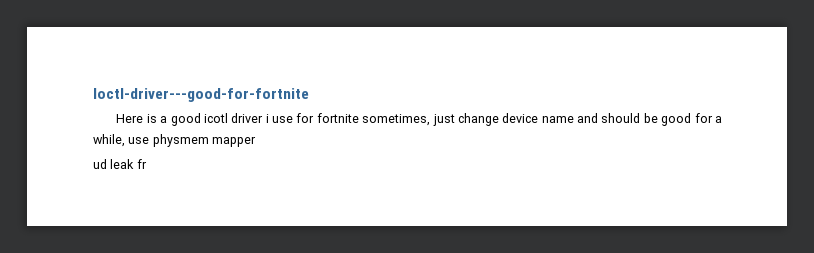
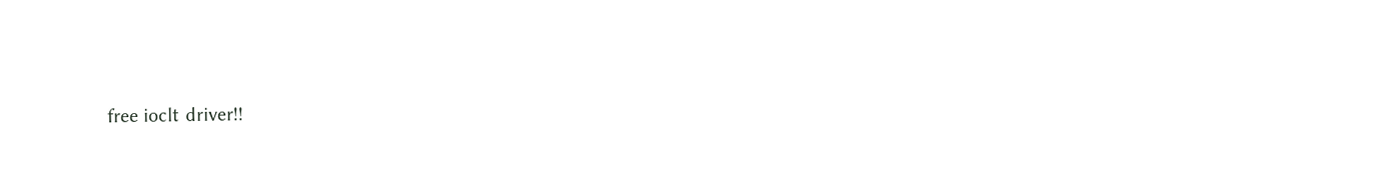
[93,88,309,102] [116,113,722,126] [93,134,257,147] [93,159,147,169] Ioctl-driver---good-for-fortnite // Here is a good icotl driver i use for fortnite sometimes, just change device name and should be good for a while, use physmem mapper // ud leak fr -> [107,106,244,123] free ioclt driver!!

